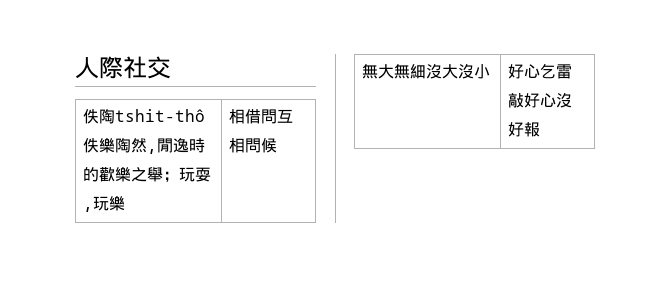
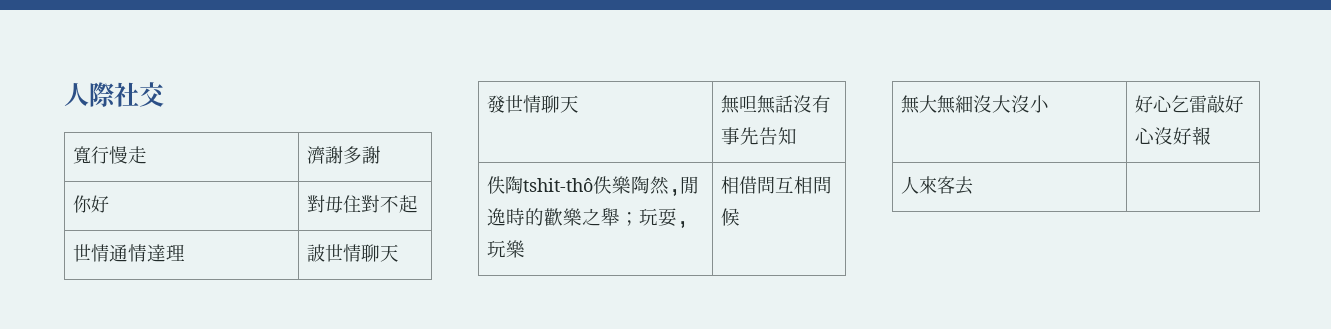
(171, 67) none -> [73,146,148,164] [307,146,382,164] [73,195,110,213] [307,195,419,213] [73,244,186,262] [307,244,400,262] [487,95,580,113] [721,95,832,114] [721,127,798,145] // 寬行慢走 | 濟謝多謝 // 你好 | 對毋住對不起 // 世情通情達理 | 詖世情聊天 // 發世情聊天 | 無呾無話沒有事先告知
(540, 129) none -> [901,176,974,195] // 人來客去 |

